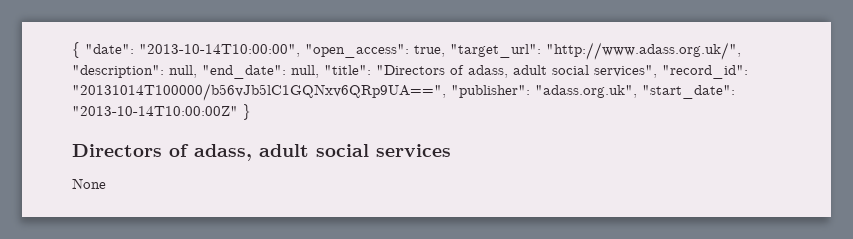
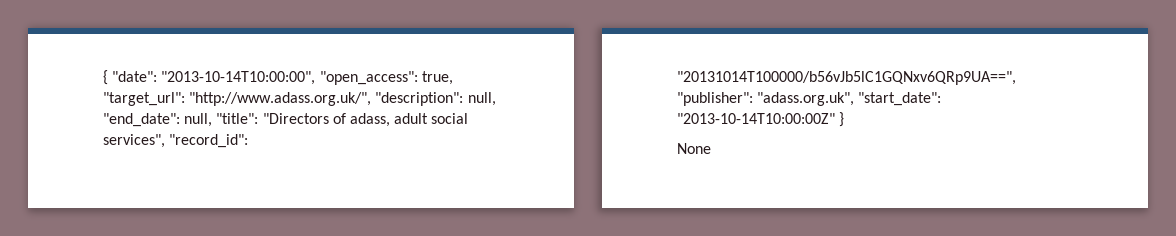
[72,144,451,161] // Directors of adass, adult social services -> (845, 119) none

